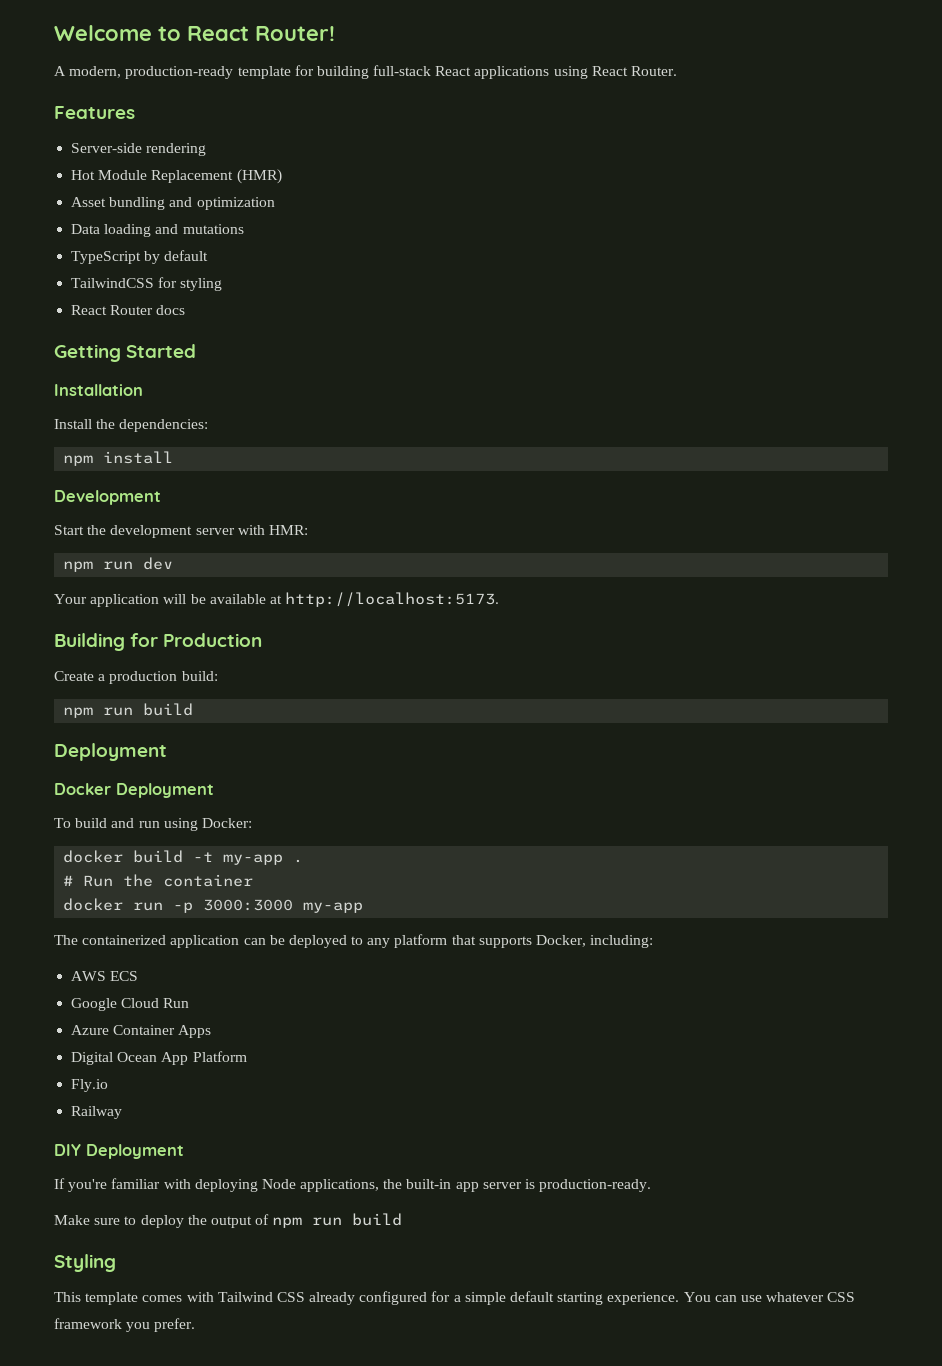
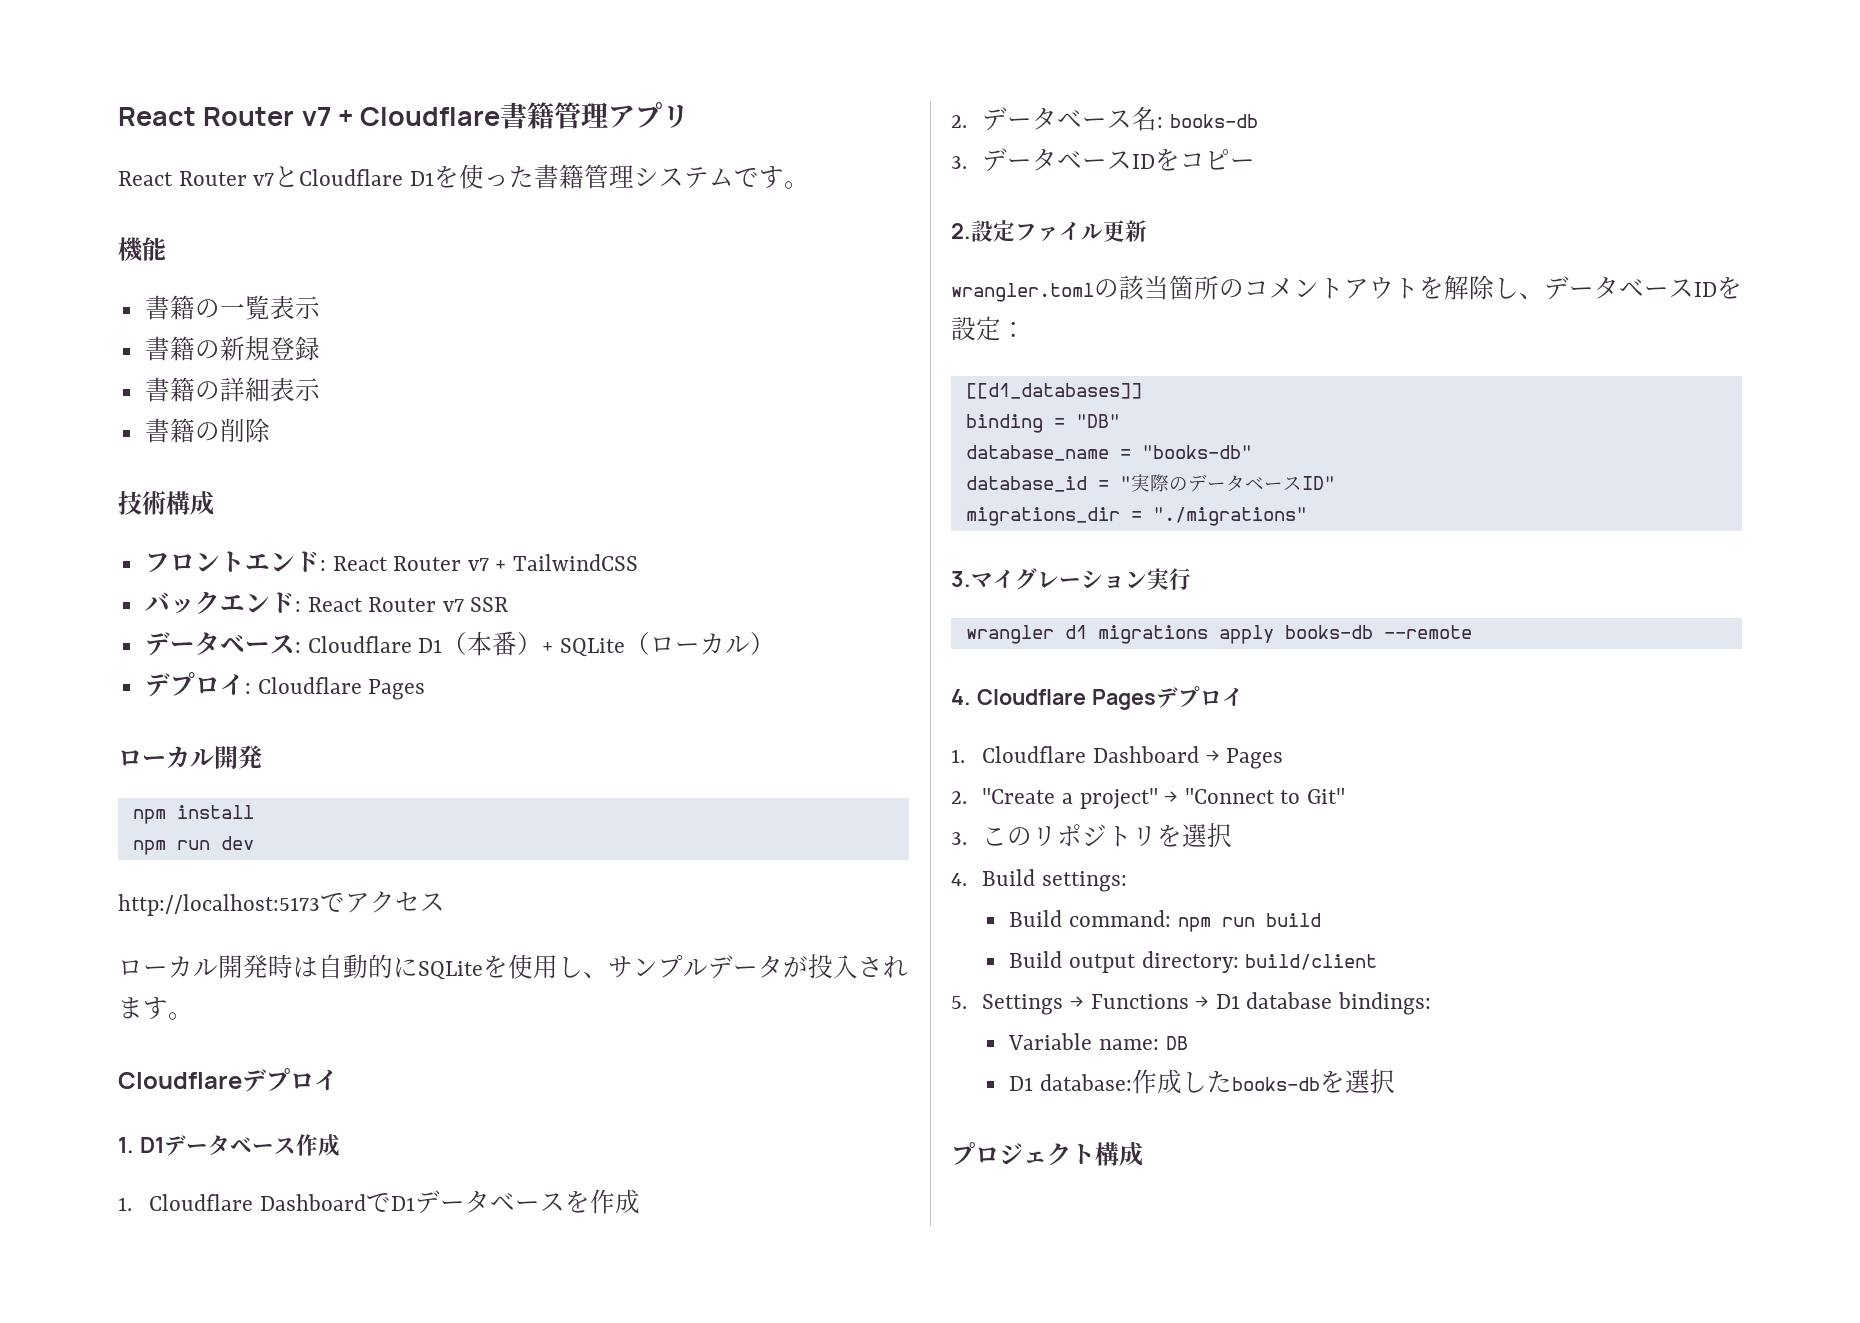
[54,25,335,41] [54,65,678,79] [54,106,135,119] [71,143,207,156] [71,169,282,184] [71,197,275,210] [71,224,244,237] [71,250,209,264] [71,277,223,291] [71,305,186,315] [54,344,197,362] [54,384,143,396] [54,419,209,432] [63,451,174,466] [54,490,161,505] [54,525,308,538] [63,557,174,572] [54,592,500,607] [54,633,263,651] [54,671,218,684] [63,703,194,718] [54,743,167,761] [54,783,214,798] [54,818,252,831] [63,850,304,865] [63,874,254,887] [63,898,364,913] [54,934,654,948] [71,971,139,981] [71,998,190,1011] [71,1025,212,1038] [71,1051,247,1065] [71,1079,109,1092] [71,1106,123,1119] [54,1144,184,1159] [54,1178,652,1192] [54,1213,403,1228] [54,1254,116,1272] [54,1291,856,1305] [54,1318,196,1332] Welcome to React Router! // A modern, production-ready template for building full-stack React applications using React Router. // Features // Server-side rendering // Hot Module Replacement (HMR) // Asset bundling and optimization // Data loading and mutations // TypeScript by default // TailwindCSS for styling // React Router docs // Getting Started // Installation // Install the dependencies: // npm install // Development // Start the development server with HMR: // npm run dev // Your application will be available at http://localhost:5173. // Building for Production // Create a production build: // npm run build // Deployment // Docker Deployment // To build and run using Docker: // docker build -t my-app . // # Run the container // docker run -p 3000:3000 my-app // The containerized application can be deployed to any platform that supports Docker, including: // AWS ECS // Google Cloud Run // Azure Container Apps // Digital Ocean App Platform // Fly.io // Railway // DIY Deployment // If you're familiar with deploying Node applications, the built-in app server is production-ready. // Make sure to deploy the output of npm run build // Styling // This template comes with Tailwind CSS already configured for a simple default starting experience. You can use whatever CSS framework you prefer. -> [118,102,690,129] [118,164,809,189] [118,237,166,262] [144,295,320,320] [144,336,320,361] [144,377,320,402] [144,418,270,443] [118,491,214,515] [144,551,639,573] [144,591,509,614] [144,631,775,657] [144,672,426,700] [118,745,262,769] [132,805,254,824] [132,836,254,855] [118,891,445,916] [118,954,908,980] [118,997,193,1020] [118,1068,338,1092] [118,1134,340,1157] [118,1189,640,1214] [951,106,1258,131] [951,148,1256,172] [951,220,1147,242] [951,275,1742,302] [951,316,1026,341] [965,383,1142,399] [965,414,1120,433] [965,445,1252,461] [965,474,1335,492] [965,507,1307,526] [951,568,1191,590] [965,625,1472,644] [951,686,1244,710] [951,746,1284,769] [951,788,1346,809] [951,823,1233,848] [951,869,1127,892] [1009,910,1321,932] [1009,951,1378,973] [951,992,1432,1015] [1008,1033,1188,1050] [1009,1069,1395,1094] [951,1142,1143,1166] React Router v7 + Cloudflare書籍管理アプリ // React Router v7とCloudflare D1を使った書籍管理システムです。 // 機能 // 書籍の一覧表示 // 書籍の新規登録 // 書籍の詳細表示 // 書籍の削除 // 技術構成 // フロントエンド: React Router v7 + TailwindCSS // バックエンド: React Router v7 SSR // データベース: Cloudflare D1（本番）+ SQLite（ローカル） // デプロイ: Cloudflare Pages // ローカル開発 // npm install // npm run dev // http://localhost:5173でアクセス // ローカル開発時は自動的にSQLiteを使用し、サンプルデータが投入されます。 // Cloudflareデプロイ // 1. D1データベース作成 // 1. Cloudflare DashboardでD1データベースを作成 // 2.データベース名: books-db // 3.データベースIDをコピー // 2.設定ファイル更新 // wrangler.tomlの該当箇所のコメントアウトを解除し、データベースIDを設定： // [[d1_databases]] // binding = "DB" // database_name = "books-db" // database_id = "実際のデータベースID" // migrations_dir = "./migrations" // 3.マイグレーション実行 // wrangler d1 migrations apply books-db --remote // 4. Cloudflare Pagesデプロイ // 1. Cloudflare Dashboard → Pages // 2. "Create a project" → "Connect to Git" // 3.このリポジトリを選択 // 4. Build settings: // Build command: npm run build // Build output directory: build/client // 5. Settings → Functions → D1 database bindings: // Variable name: DB // D1 database:作成したbooks-dbを選択 // プロジェクト構成

